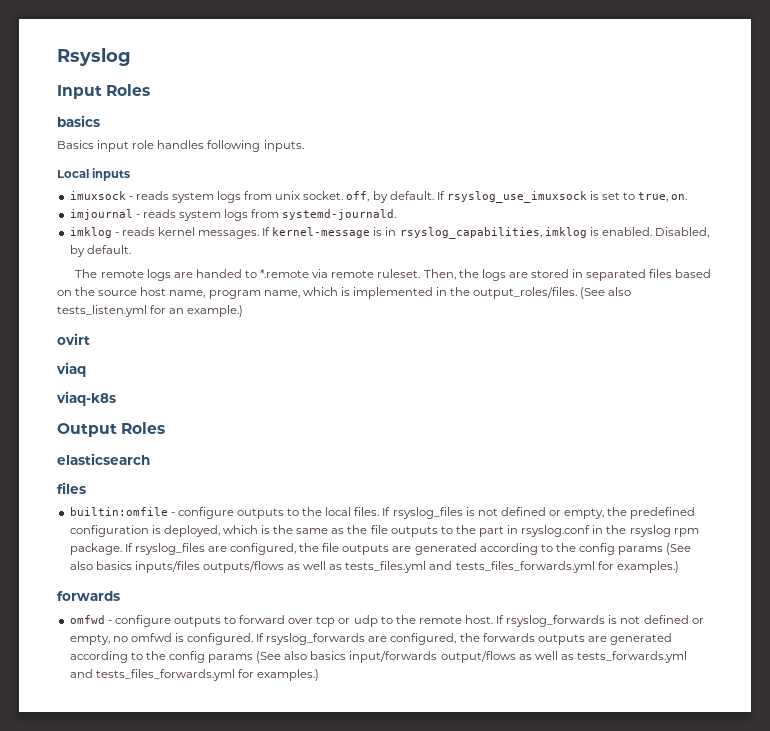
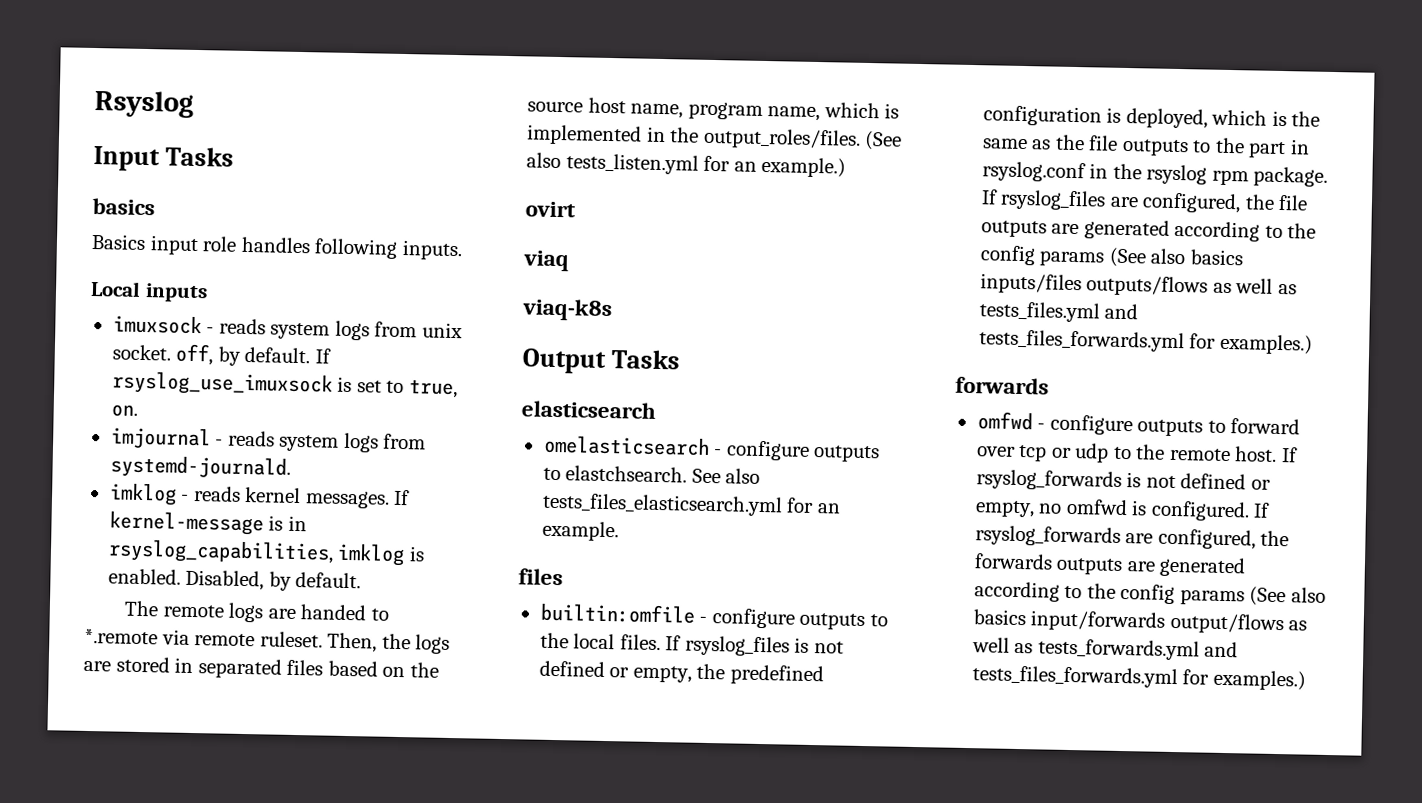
[106,84,151,96] Roles -> [164,146,234,167] Tasks
[121,422,166,434] Roles -> [610,349,680,370] Tasks
(150, 459) none -> [542,435,881,463] [542,465,761,484] [541,492,841,517] [541,520,619,542] // omelasticsearch - configure outputs to elastchsearch. See also tests_files_elasticsearch.yml for an example.

